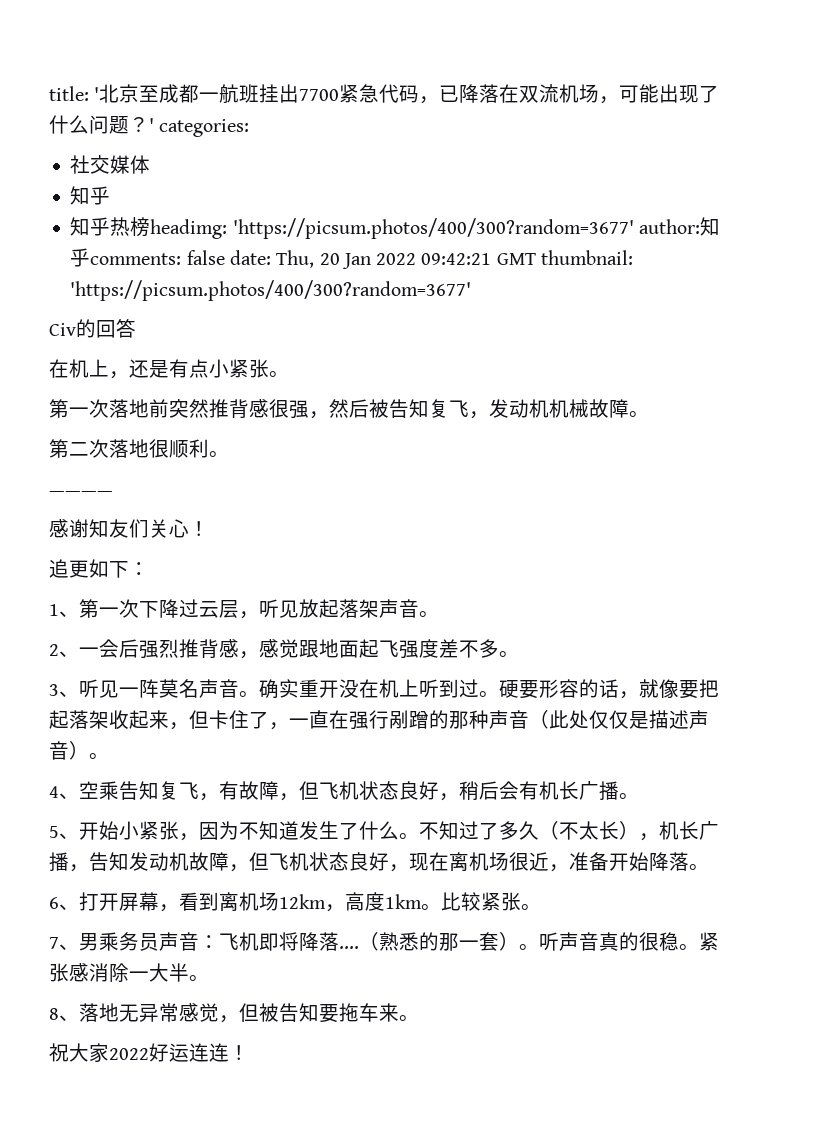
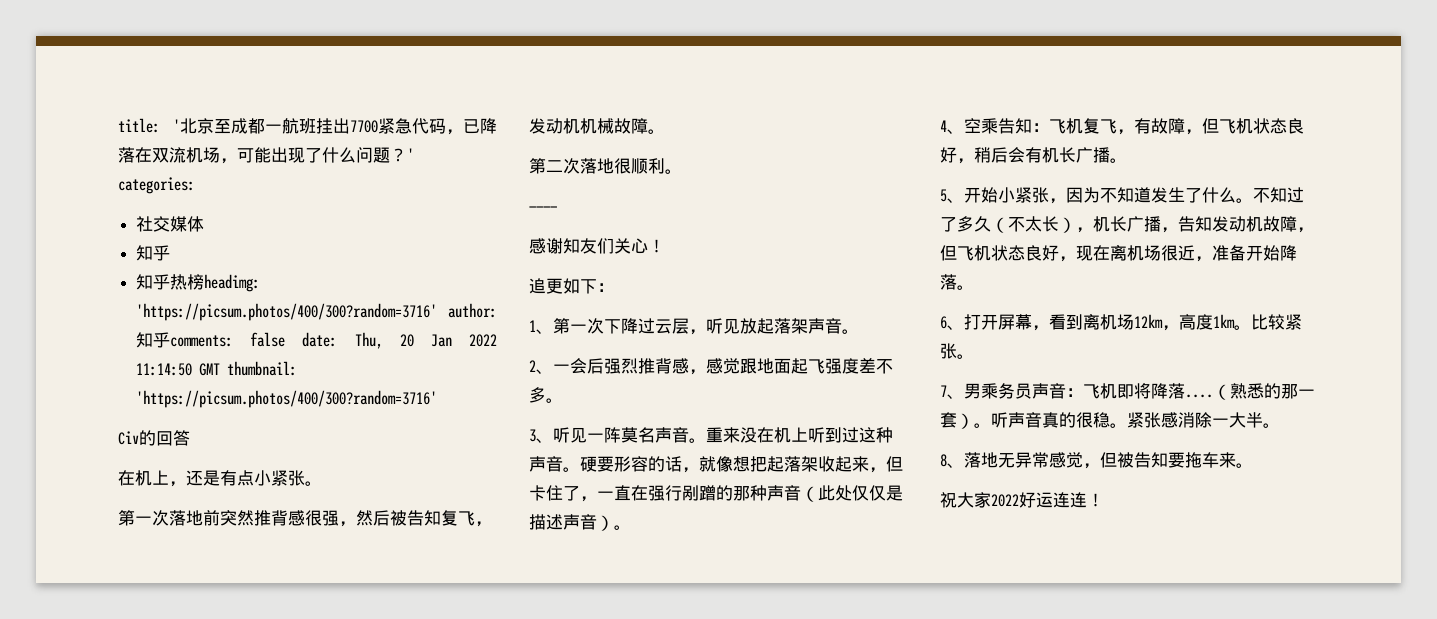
[232,218,634,239] 'https://picsum.photos/400/300?random=3677' -> [136,303,438,321] 'https://picsum.photos/400/300?random=3716'
[421,253,492,265] 09:42:21 -> [136,363,193,376] 11:14:50
[70,280,472,301] 'https://picsum.photos/400/300?random=3677' -> [136,390,438,408] 'https://picsum.photos/400/300?random=3716'
[259,679,339,699] 确实重开 -> [706,427,740,443] 重来
(479, 688) none -> [859,427,893,443] [529,456,563,472] 这种声音
[679,680,699,699] 要 -> [733,456,750,472] 想
(159, 790) none -> [1032,118,1083,134] ：飞机

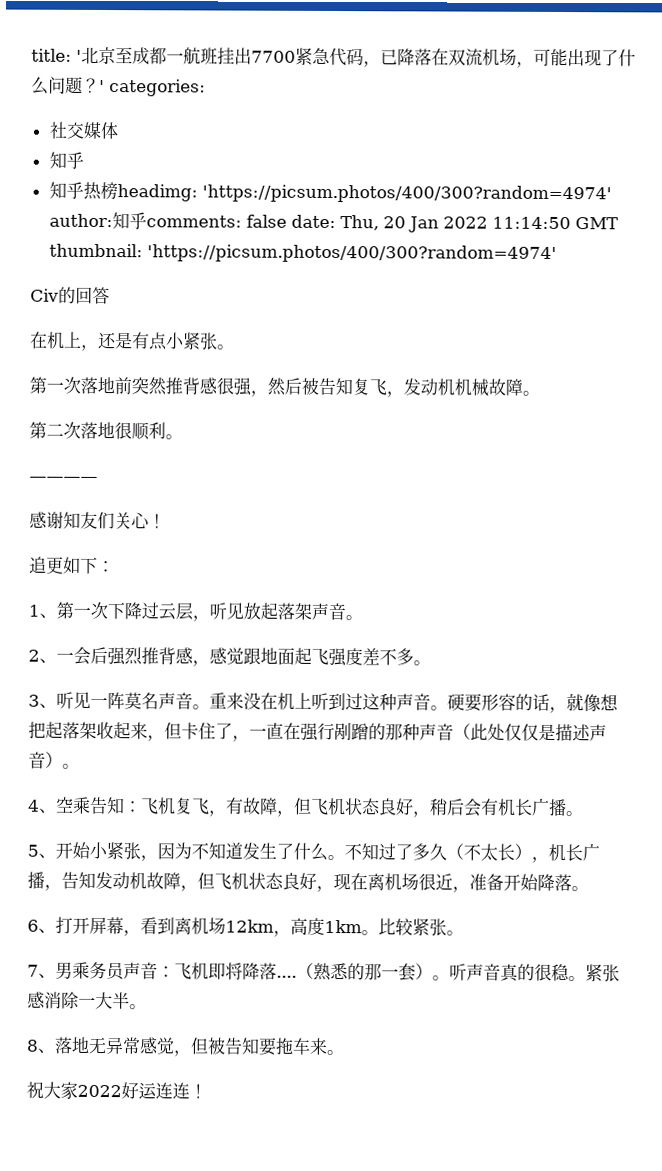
[136,303,438,321] 'https://picsum.photos/400/300?random=3716' -> [201,184,612,204] 'https://picsum.photos/400/300?random=4974'
[136,390,438,408] 'https://picsum.photos/400/300?random=3716' -> [146,244,557,263] 'https://picsum.photos/400/300?random=4974'

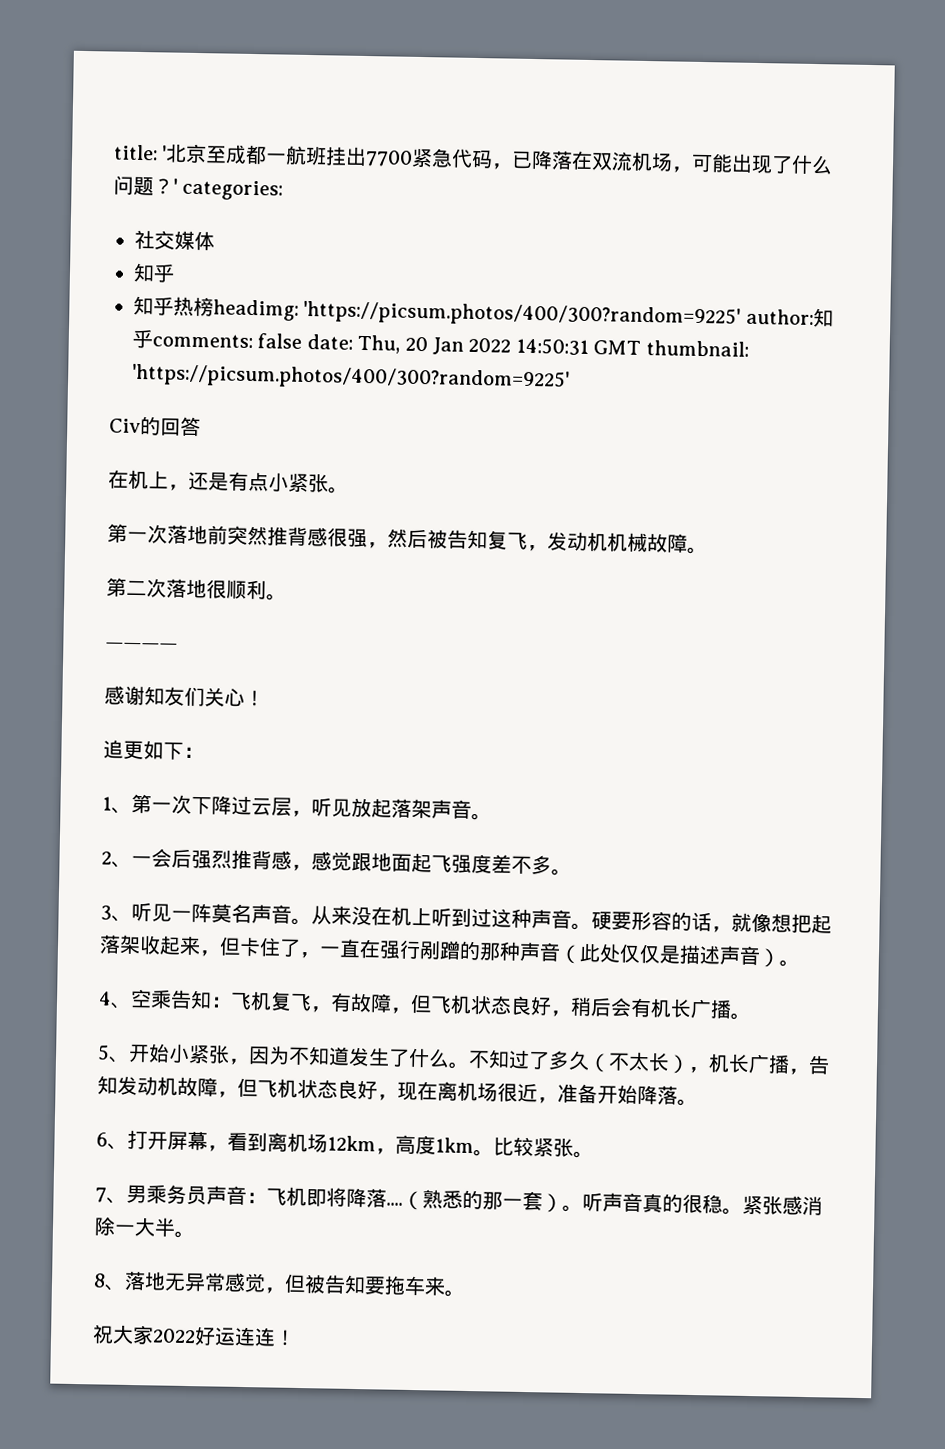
[201,184,612,204] 'https://picsum.photos/400/300?random=4974' -> [303,300,742,329] 'https://picsum.photos/400/300?random=9225'
[491,216,571,230] 11:14:50 -> [515,337,589,357] 14:50:31
[146,244,557,263] 'https://picsum.photos/400/300?random=4974' -> [132,363,570,392] 'https://picsum.photos/400/300?random=9225'
[209,692,227,709] 重 -> [311,905,332,925] 从

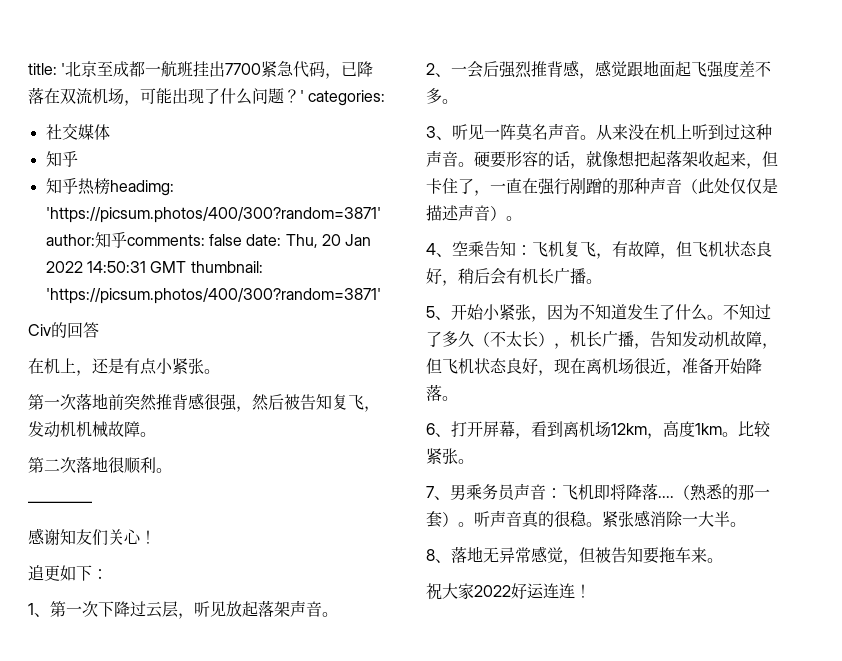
[303,300,742,329] 'https://picsum.photos/400/300?random=9225' -> [45,207,381,223] 'https://picsum.photos/400/300?random=3871'
[132,363,570,392] 'https://picsum.photos/400/300?random=9225' -> [45,288,381,304] 'https://picsum.photos/400/300?random=3871'

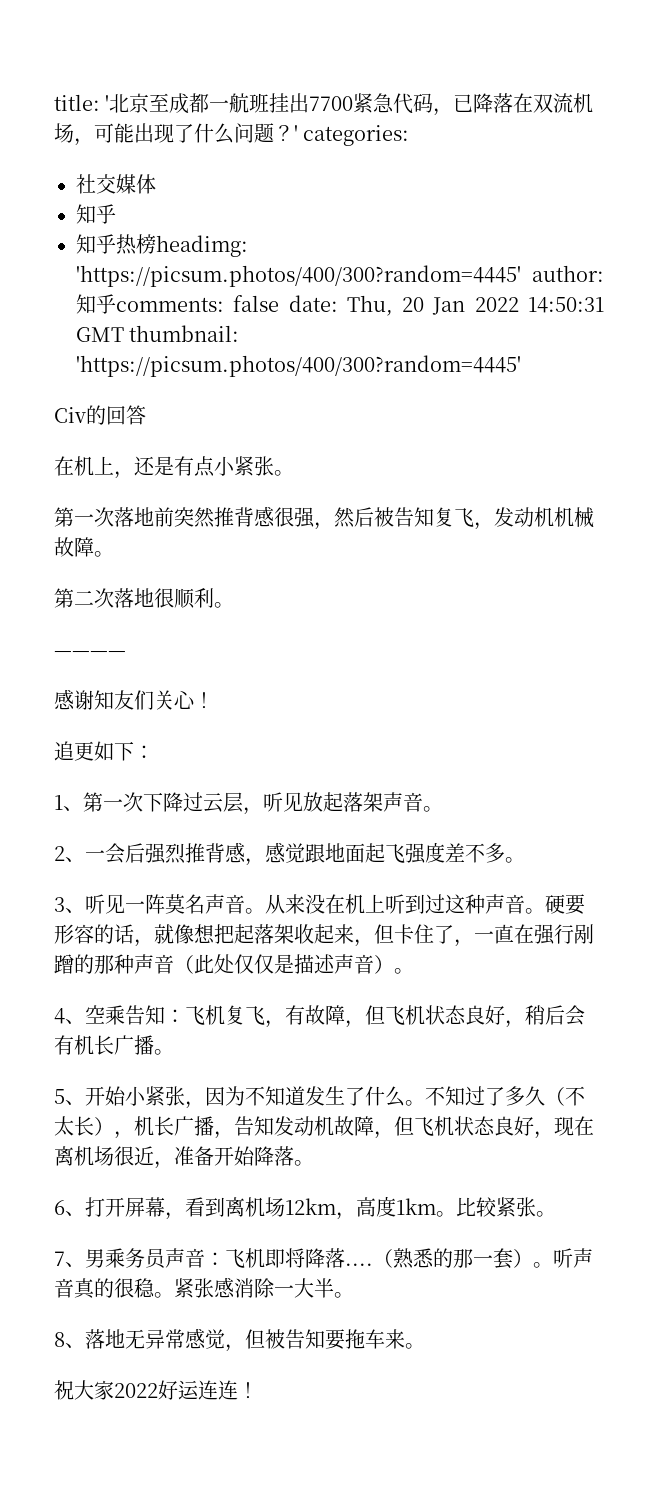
[45,207,381,223] 'https://picsum.photos/400/300?random=3871' -> [76,265,521,287] 'https://picsum.photos/400/300?random=4445'
[45,288,381,304] 'https://picsum.photos/400/300?random=3871' -> [76,355,521,377] 'https://picsum.photos/400/300?random=4445'

